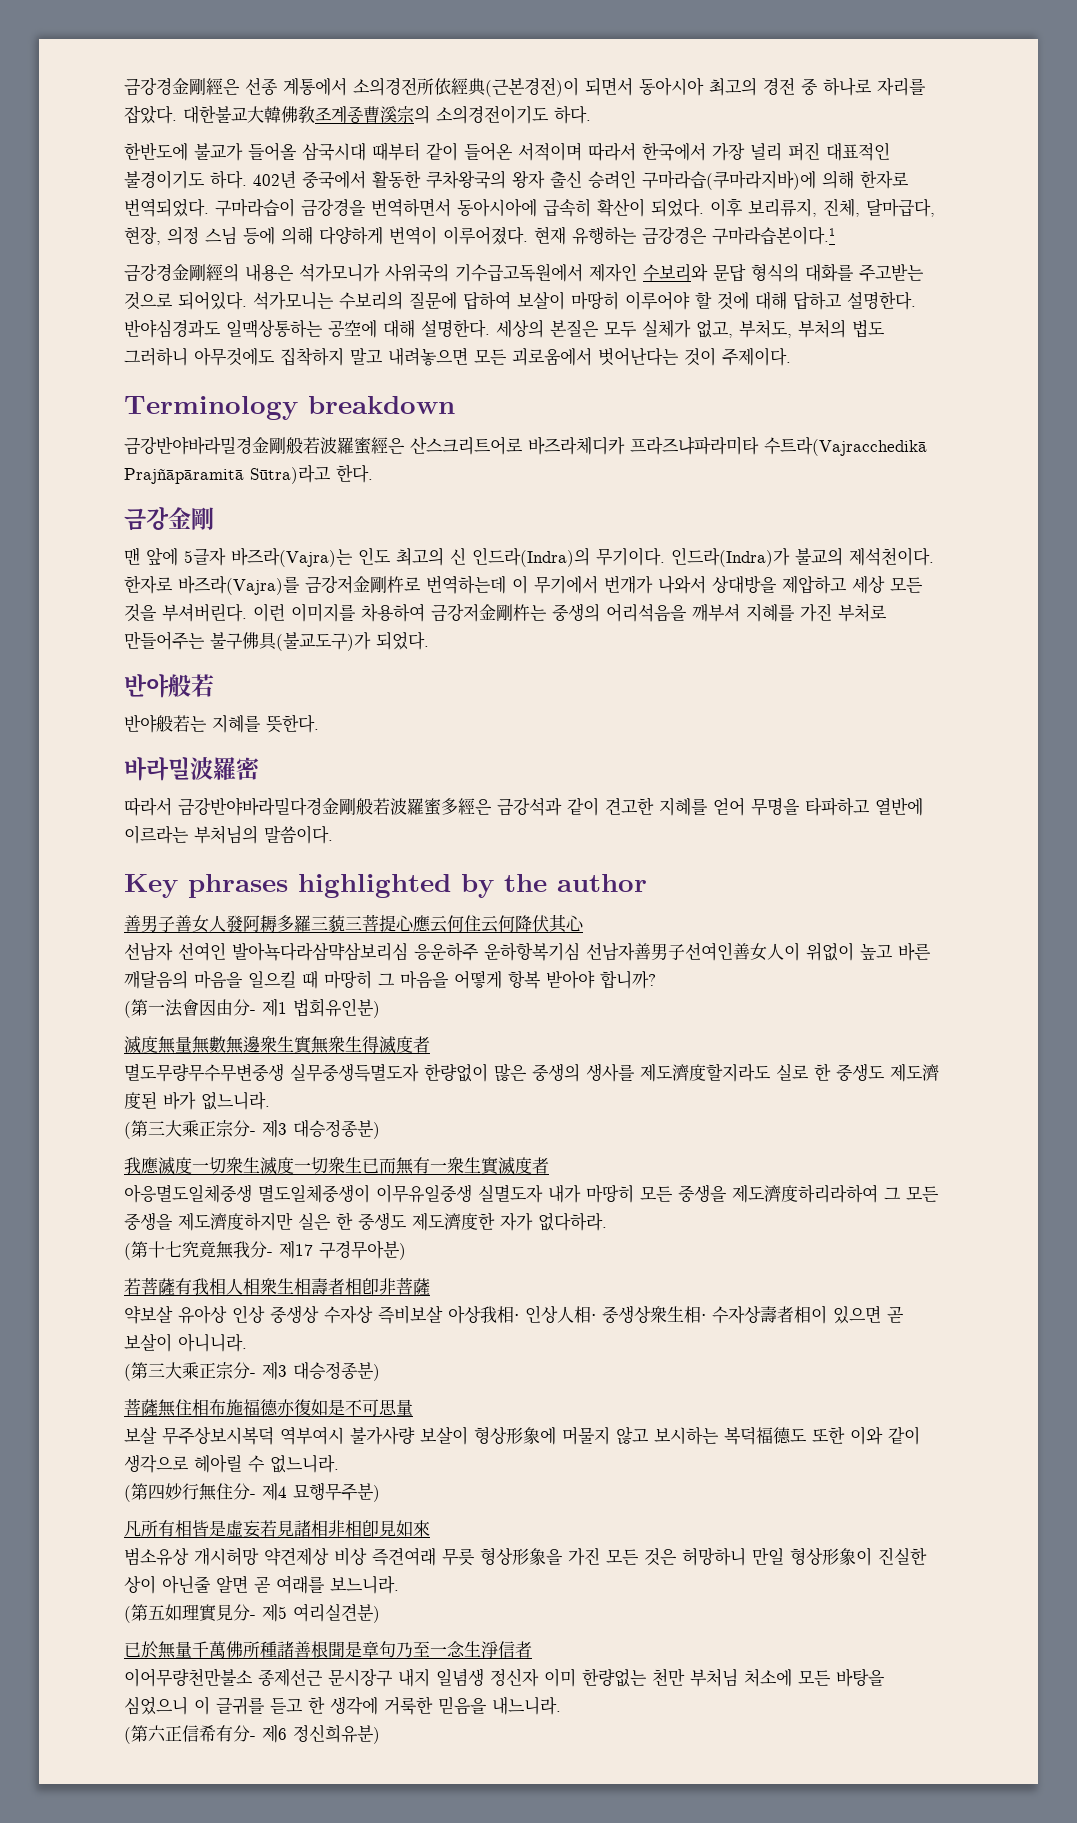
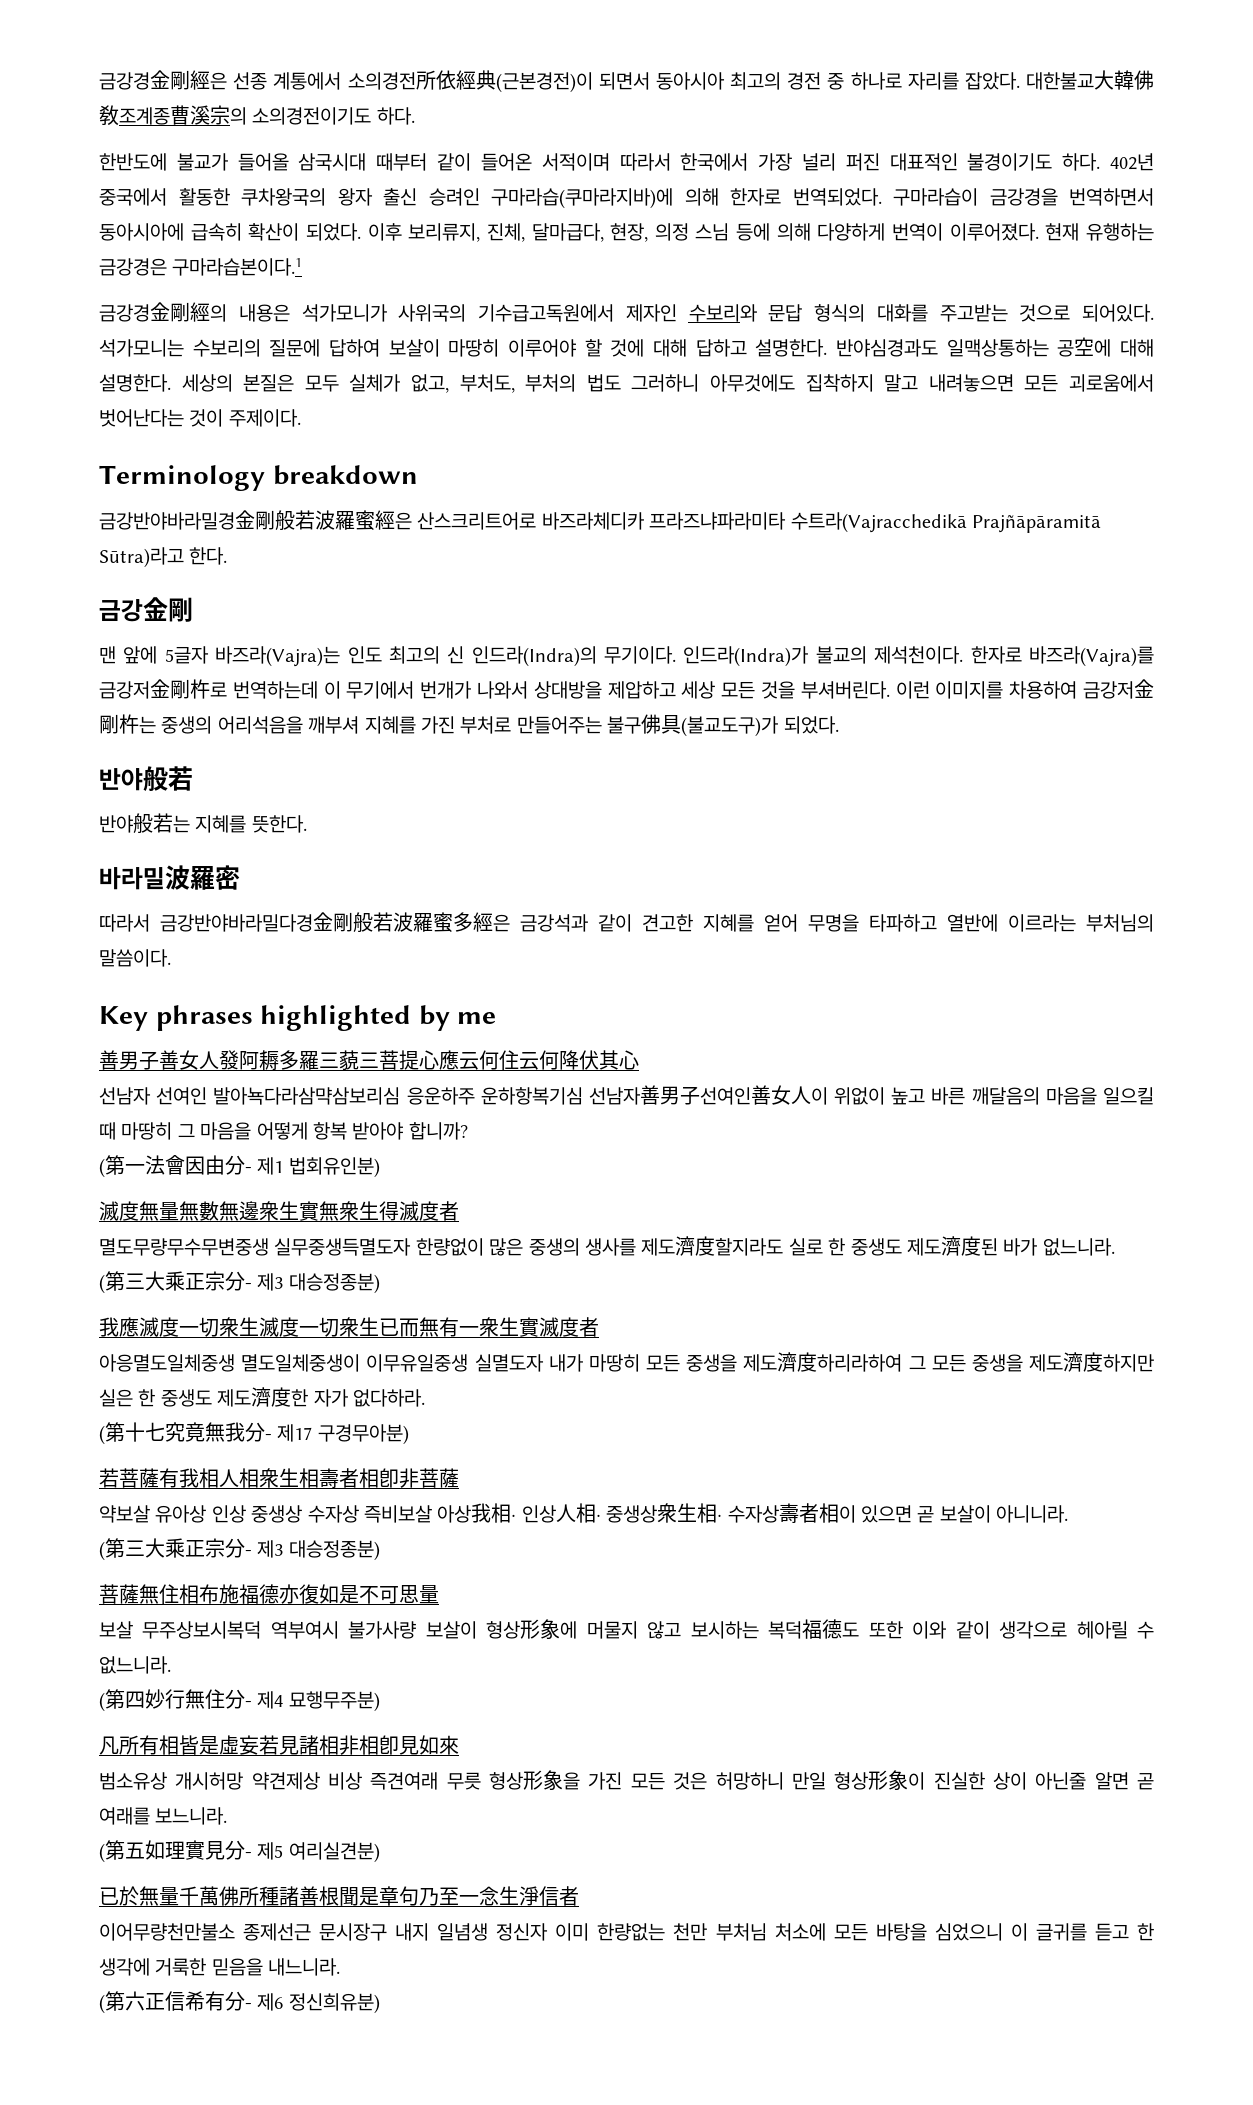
[504,874,647,892] the author -> [457,1012,497,1024] me

